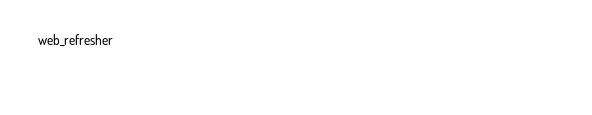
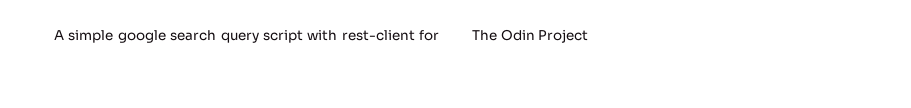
[38,34,113,46] web_refresher -> [54,29,589,43] A simple google search query script with rest-client for The Odin Project

